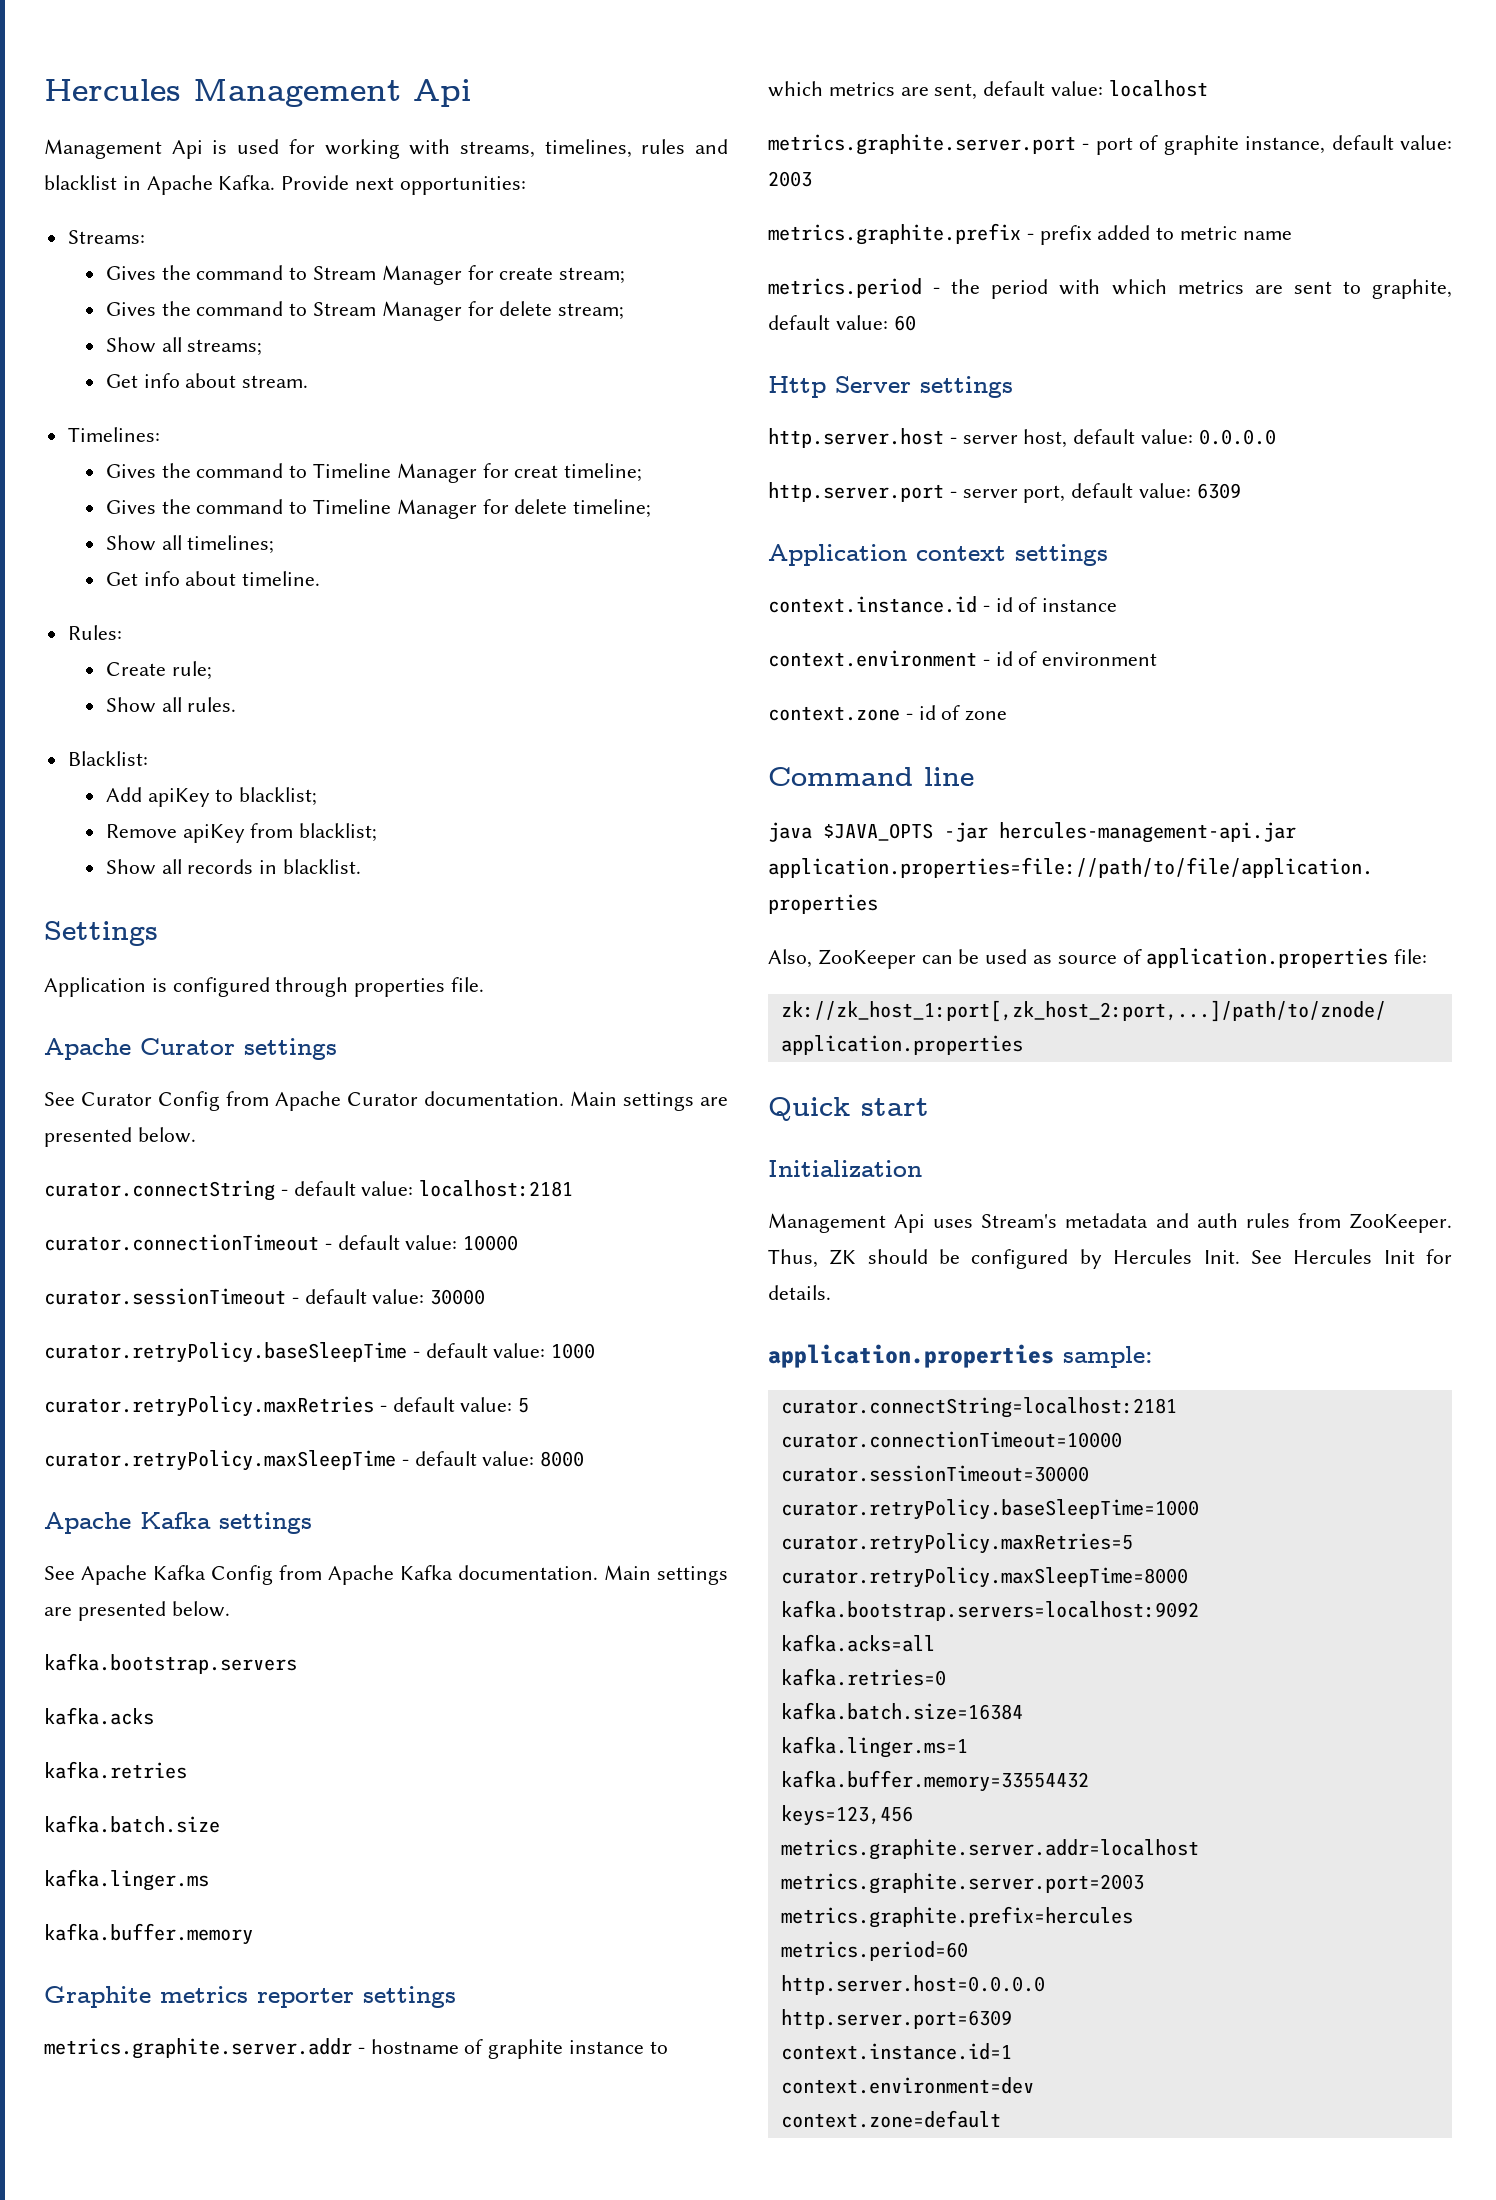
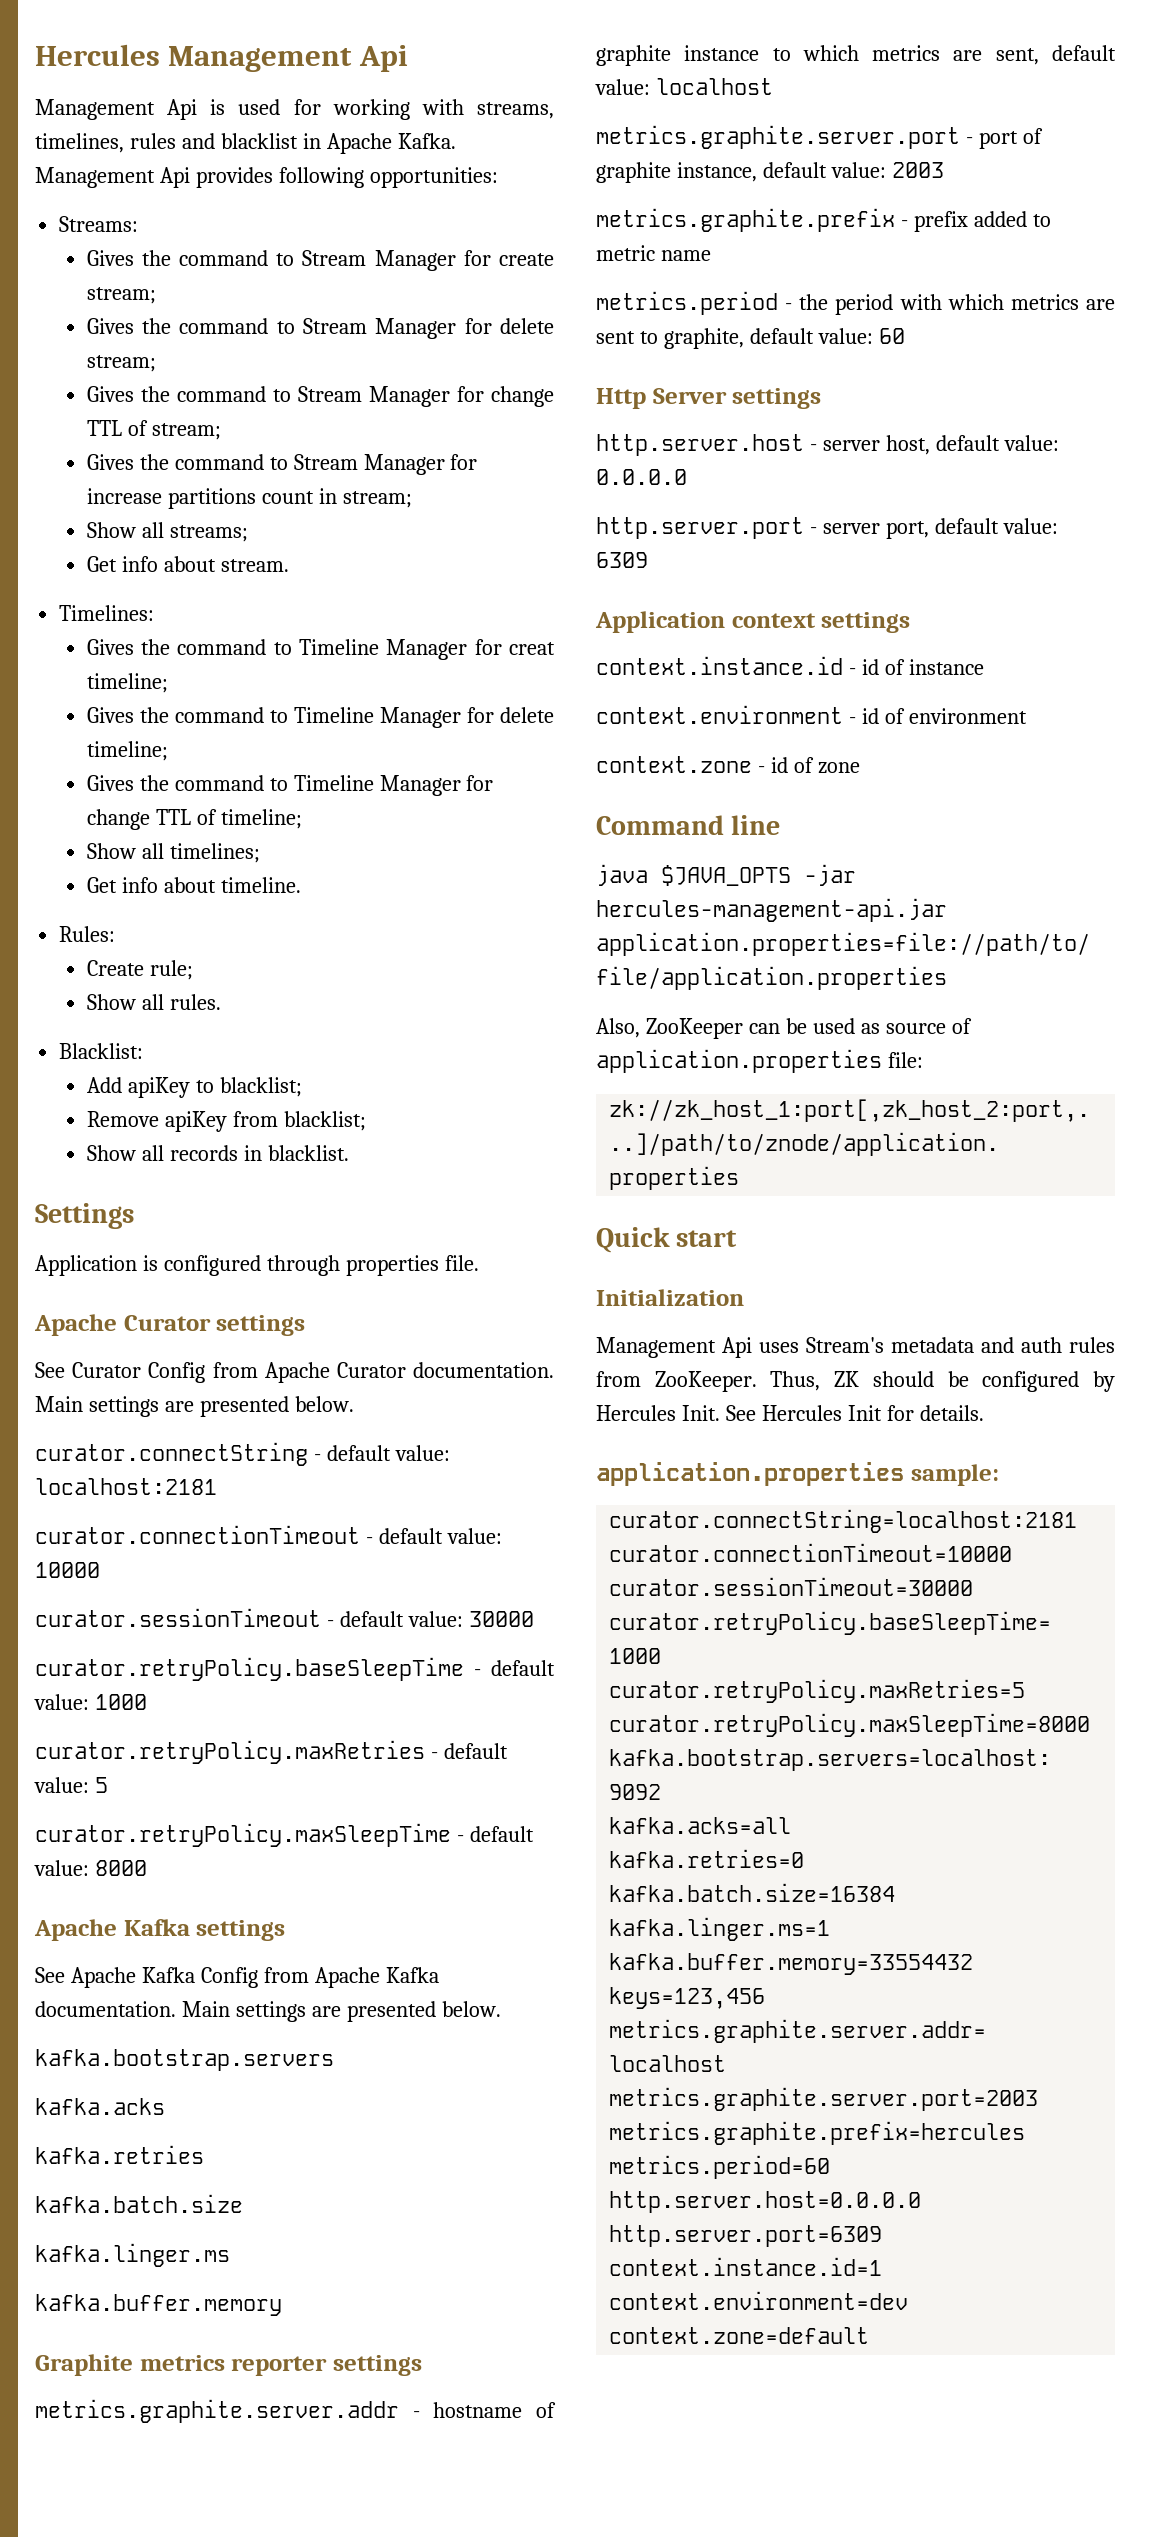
[281,175,395,190] Provide next -> [35,167,364,188] Management Api provides following
(625, 311) none -> [86,386,554,407] [86,420,221,440] [86,454,478,475] [86,488,412,509] // Gives the command to Stream Manager for change TTL of stream; // Gives the command to Stream Manager for increase partitions count in stream;
(652, 508) none -> [86,775,494,796] [86,809,302,830] // Gives the command to Timeline Manager for change TTL of timeline;

